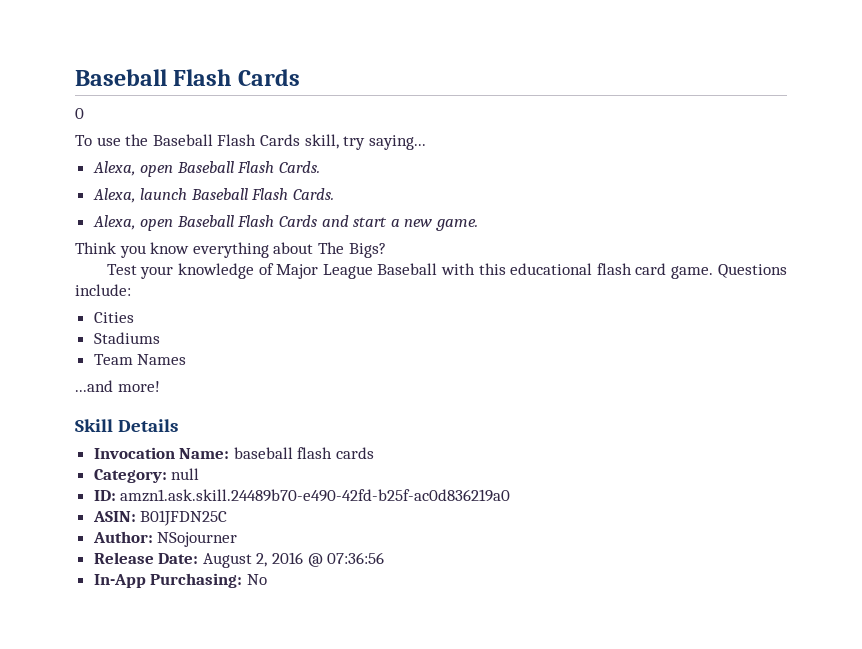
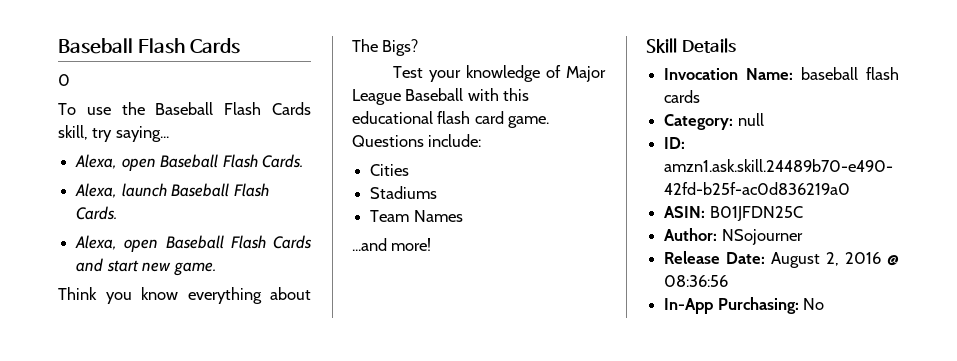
[390,219,400,227] a -> (139, 266) none
[327,552,385,564] 07:36:56 -> [664,275,729,287] 08:36:56

